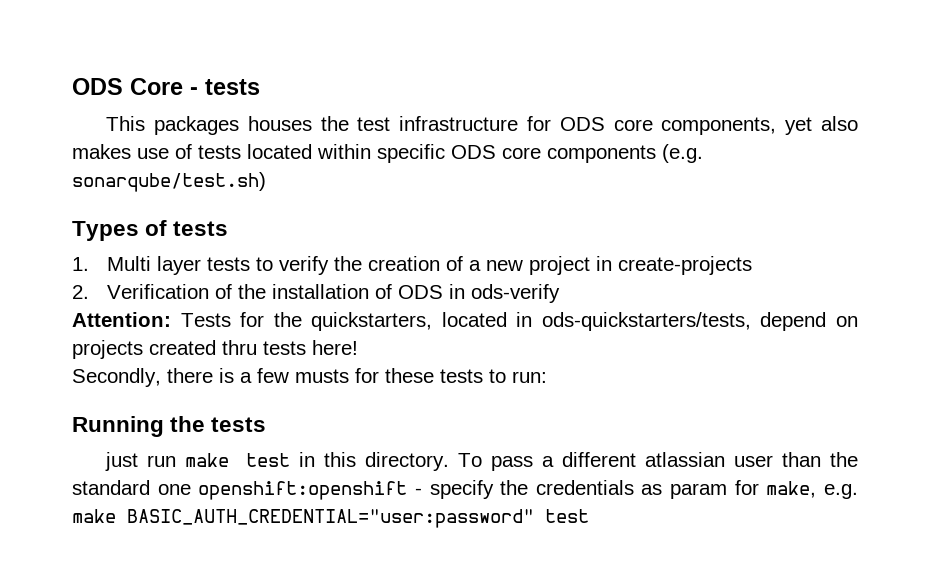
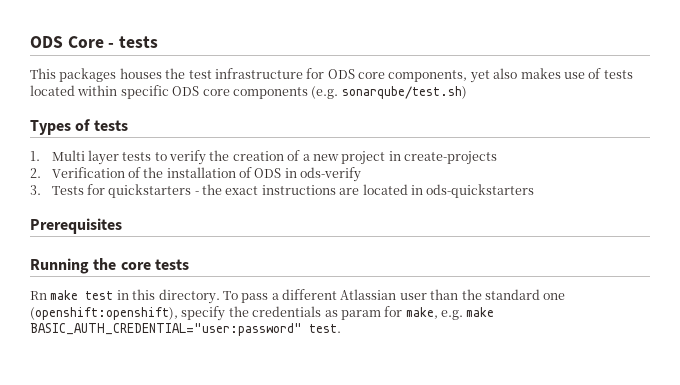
[72,312,171,327] Attention: -> [30,185,41,195] 3.
[273,312,858,331] [72,340,358,359] [72,368,547,387] the quickstarters, located in ods-quickstarters/tests, depend on projects created thru tests here! // Secondly, there is a few musts for these tests to run: -> [108,184,535,198] [30,218,122,234] quickstarters - the exact instructions are located in ods-quickstarters // Prerequisites
[211,417,267,432] [105,452,177,471] tests // just run -> [120,259,189,270] [30,291,47,300] core tests // Rn
[644,452,725,467] atlassian -> [340,289,397,300] Atlassian
[198,481,422,500] openshift:openshift - -> [30,307,178,320] (openshift:openshift),
[545,509,589,523] test -> [309,324,341,333] test.

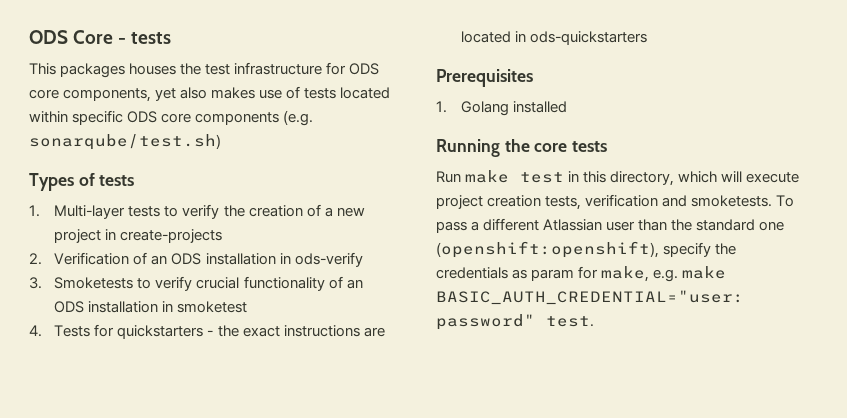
[51,150,119,165] Multi layer -> [54,205,126,219] Multi-layer
[143,167,362,182] [30,185,41,195] the installation of ODS in ods-verify // 3. -> [151,252,363,267] [29,276,363,291] [54,301,248,313] [29,325,42,337] an ODS installation in ods-verify // 3. Smoketests to verify crucial functionality of an ODS installation in smoketest // 4.
(122, 226) none -> [436,101,568,116] // 1. Golang installed
[30,291,47,300] Rn -> [436,171,461,183] Run
[158,289,220,304] directory. -> [610,171,800,186] [436,194,773,210] directory, which will execute project creation tests, verification and smoketests.

